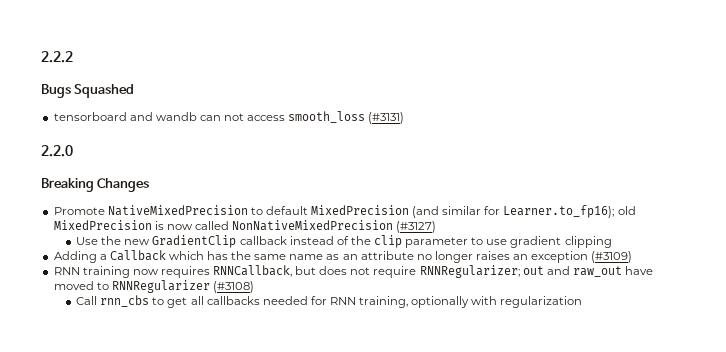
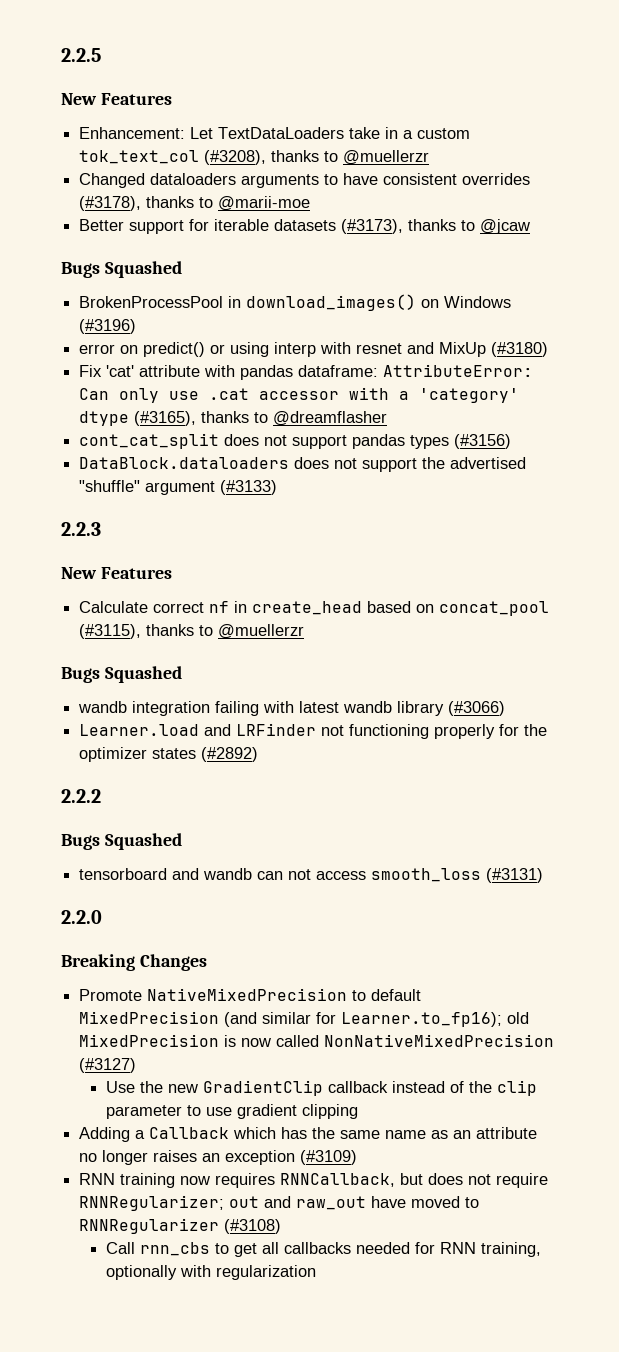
(41, 57) none -> [61,48,101,62] [61,93,172,105] [79,127,471,139] [79,150,430,165] [79,173,531,188] [79,196,311,211] [79,219,531,234] [61,261,182,278] [79,294,512,311] [79,319,137,334] [79,342,549,357] [79,364,534,380] [79,387,520,403] [79,411,388,426] [79,433,512,449] [79,457,527,472] [79,480,278,495] [61,522,101,536] [61,567,172,579] [79,601,550,616] [79,624,305,639] [61,666,182,683] [78,701,506,716] [79,723,548,739] [79,747,259,762] 2.2.5 // New Features // Enhancement: Let TextDataLoaders take in a custom tok_text_col (#3208), thanks to @muellerzr // Changed dataloaders arguments to have consistent overrides (#3178), thanks to @marii-moe // Better support for iterable datasets (#3173), thanks to @jcaw // Bugs Squashed // BrokenProcessPool in download_images() on Windows (#3196) // error on predict() or using interp with resnet and MixUp (#3180) // Fix 'cat' attribute with pandas dataframe: AttributeError: Can only use .cat accessor with a 'category' dtype (#3165), thanks to @dreamflasher // cont_cat_split does not support pandas types (#3156) // DataBlock.dataloaders does not support the advertised "shuffle" argument (#3133) // 2.2.3 // New Features // Calculate correct nf in create_head based on concat_pool (#3115), thanks to @muellerzr // Bugs Squashed // wandb integration failing with latest wandb library (#3066) // Learner.load and LRFinder not functioning properly for the optimizer states (#2892) //

